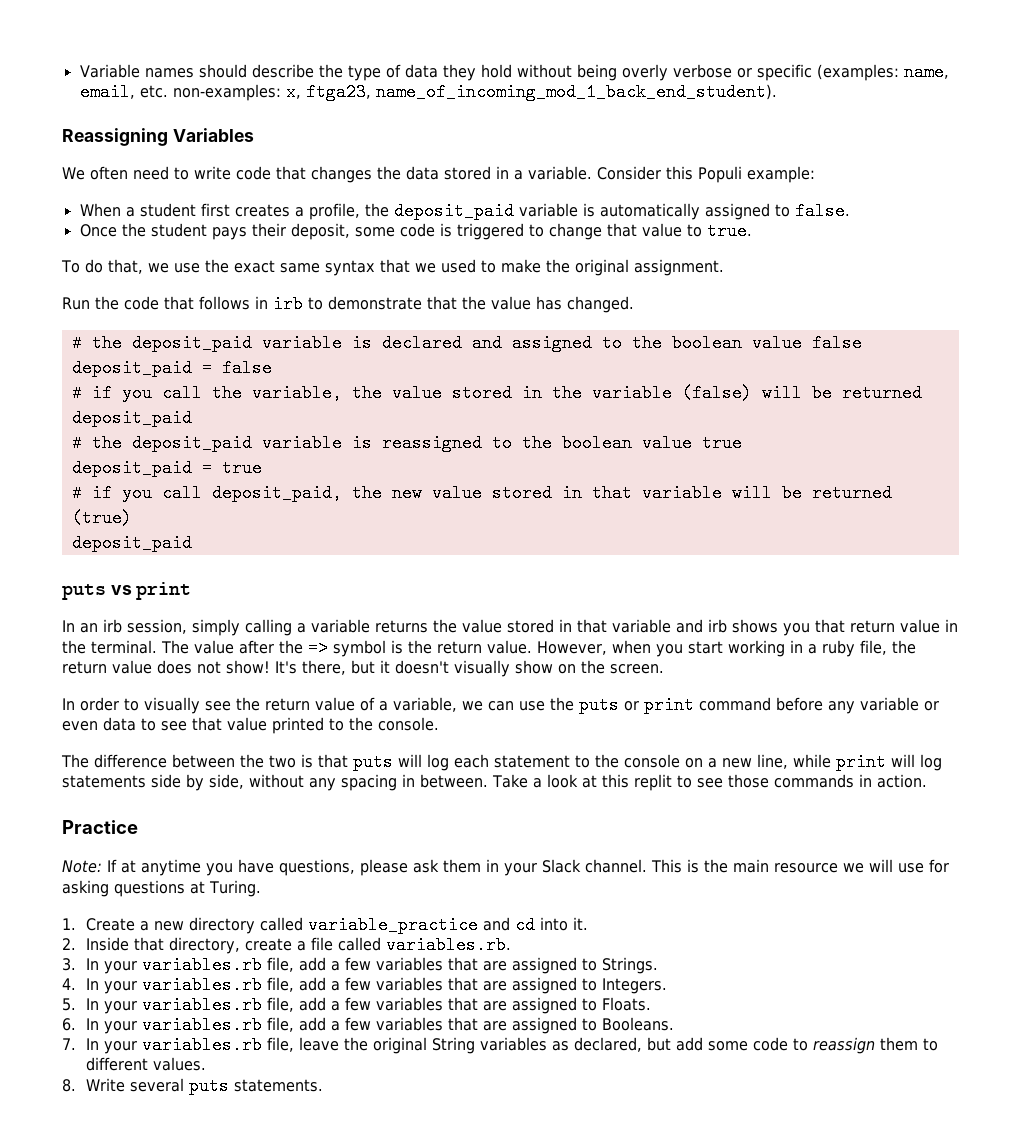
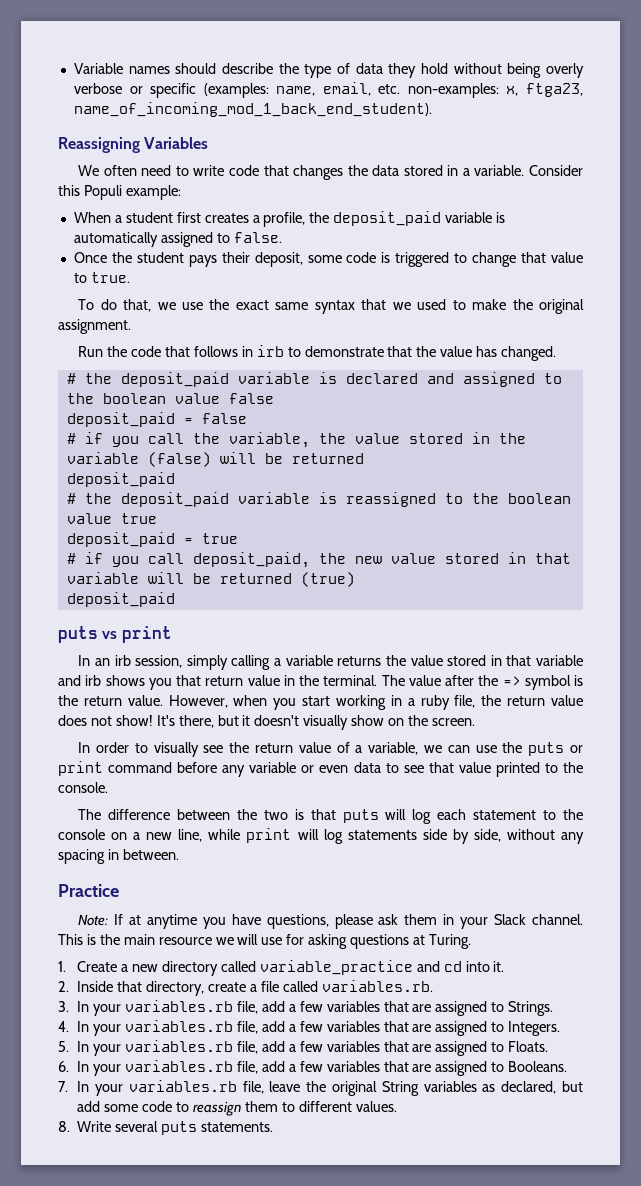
[492,774,927,791] Take a look at this replit to see those commands in action. -> (179, 854) none

